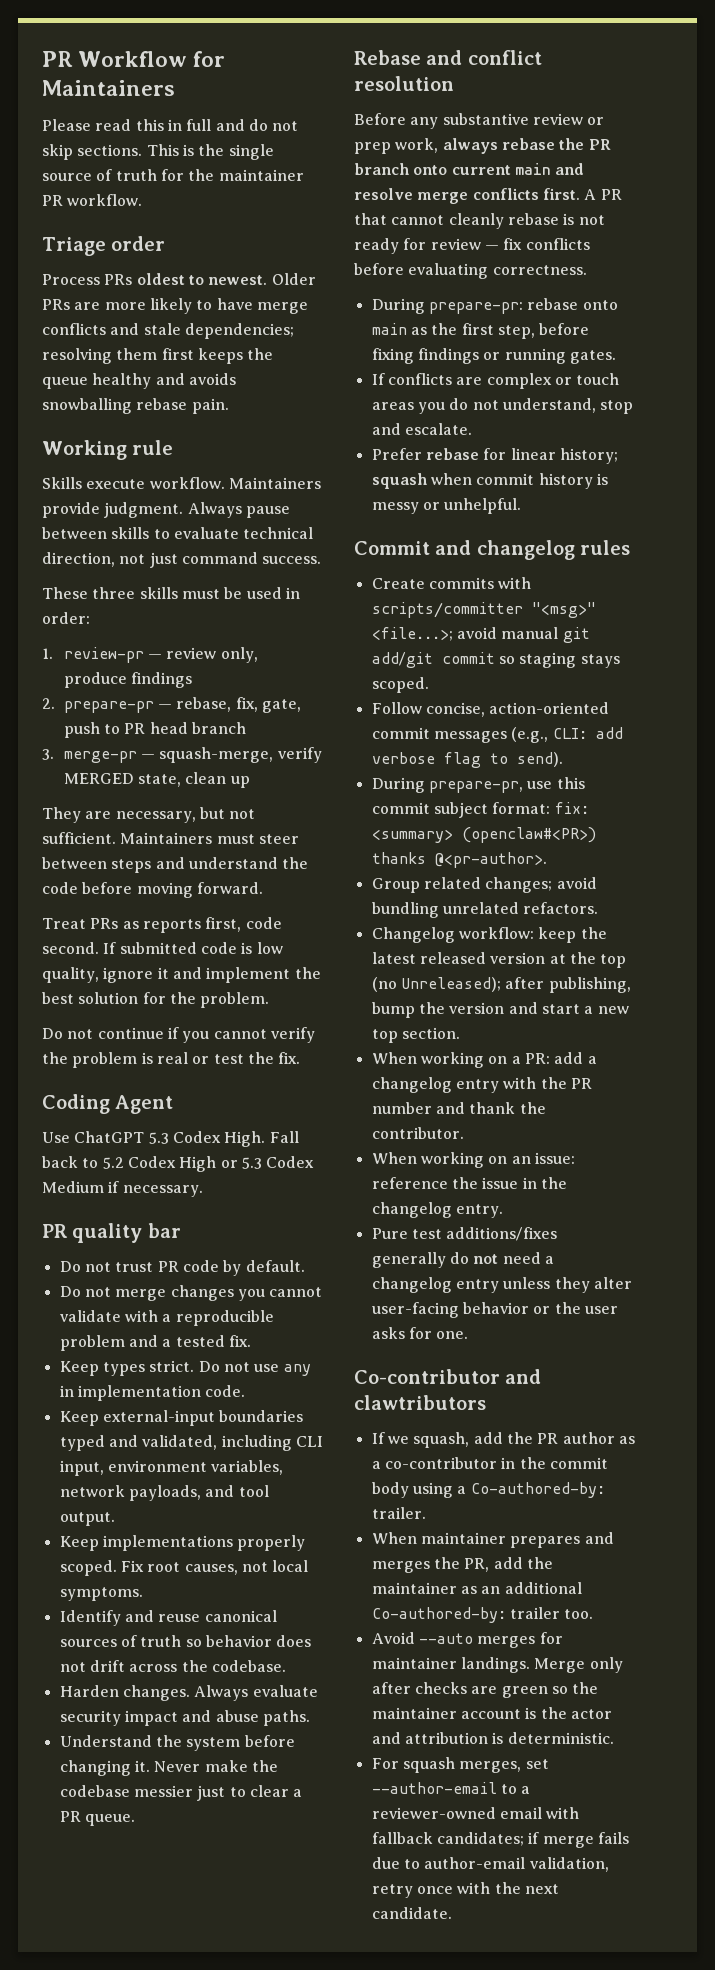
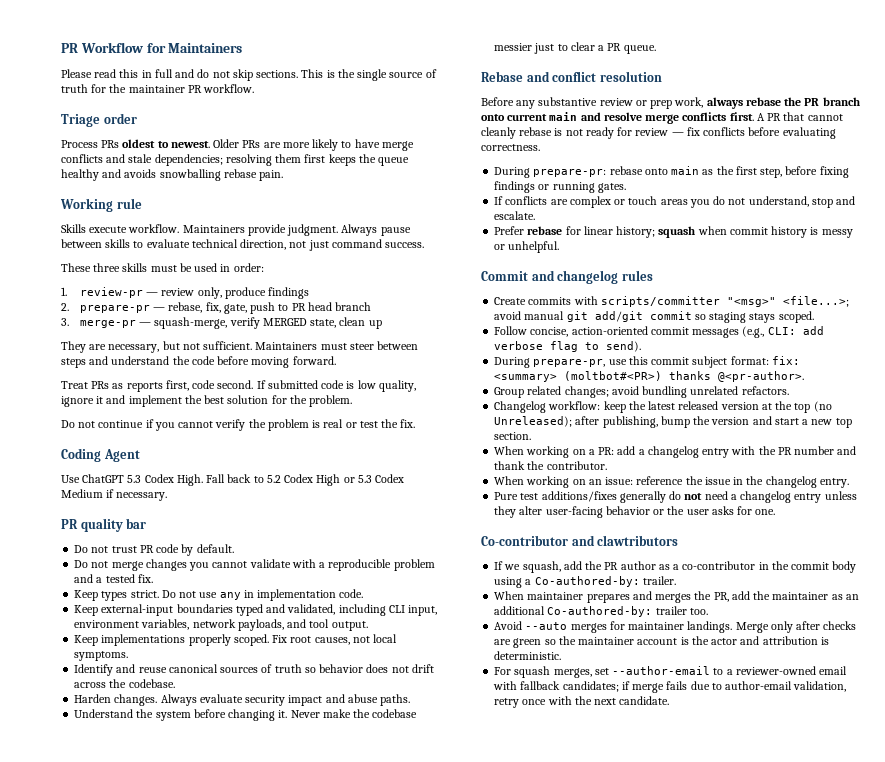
[461,827,596,843] (openclaw#<PR>) -> [564,371,663,381] (moltbot#<PR>)

